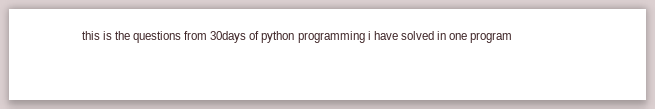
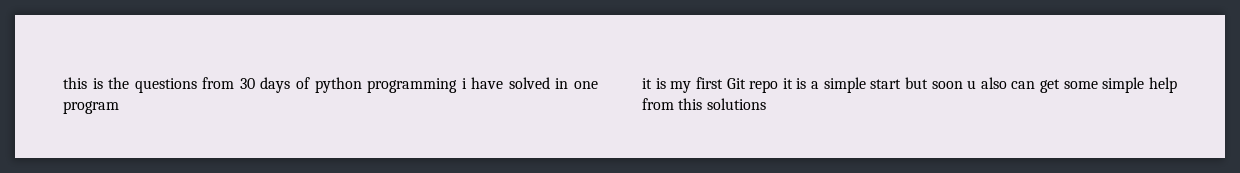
[210,31,247,43] 30days -> [239,77,291,93] 30 days
(513, 37) none -> [642,77,1177,93] [642,98,766,110] // it is my first Git repo it is a simple start but soon u also can get some simple help from this solutions

